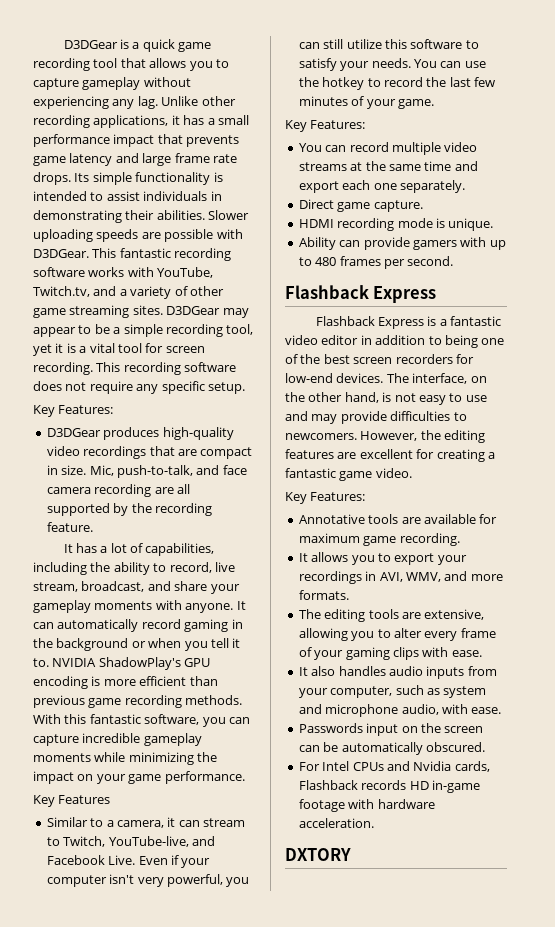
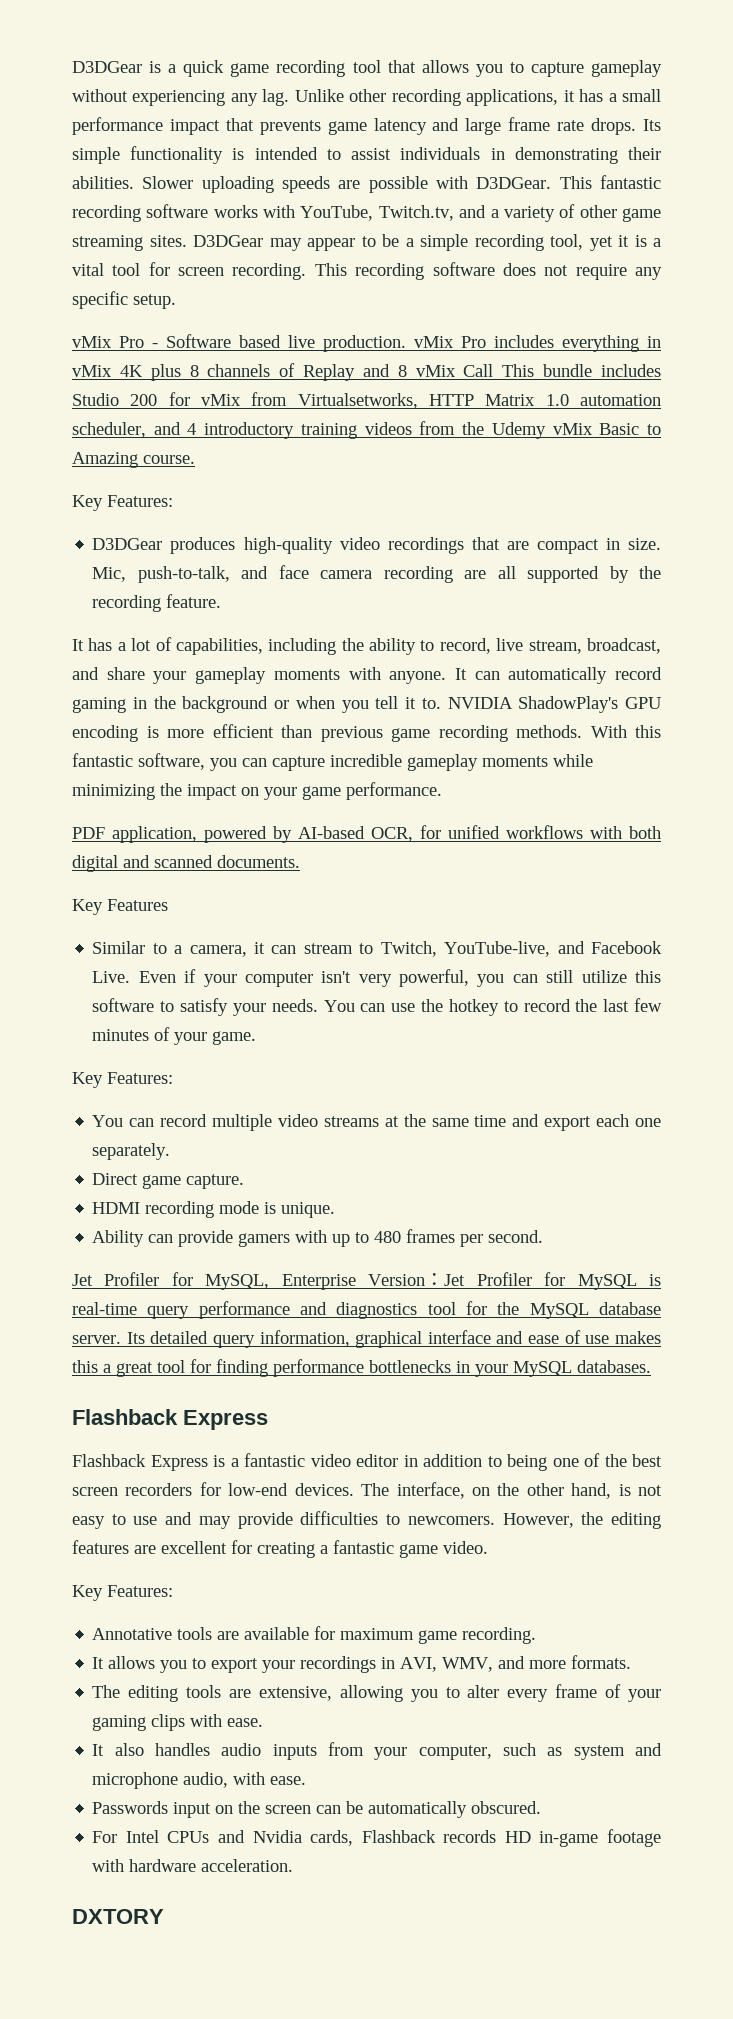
(245, 388) none -> [72,334,661,352] [72,363,661,381] [72,392,661,409] [72,421,662,439] [72,452,195,468] // vMix Pro - Software based live production. vMix Pro includes everything in vMix 4K plus 8 channels of Replay and 8 vMix Call This bundle includes Studio 200 for vMix from Virtualsetworks, HTTP Matrix 1.0 automation scheduler, and 4 introductory training videos from the Udemy vMix Basic to Amazing course.
(245, 777) none -> [72,825,661,843] [72,855,300,872] // PDF application, powered by AI-based OCR, for unified workflows with both digital and scanned documents.
(454, 261) none -> [72,1272,662,1290] [72,1301,661,1319] [72,1330,661,1348] [72,1359,651,1377] // Jet Profiler for MySQL, Enterprise Version：Jet Profiler for MySQL is real-time query performance and diagnostics tool for the MySQL database server. Its detailed query information, graphical interface and ease of use makes this a great tool for finding performance bottlenecks in your MySQL databases.

